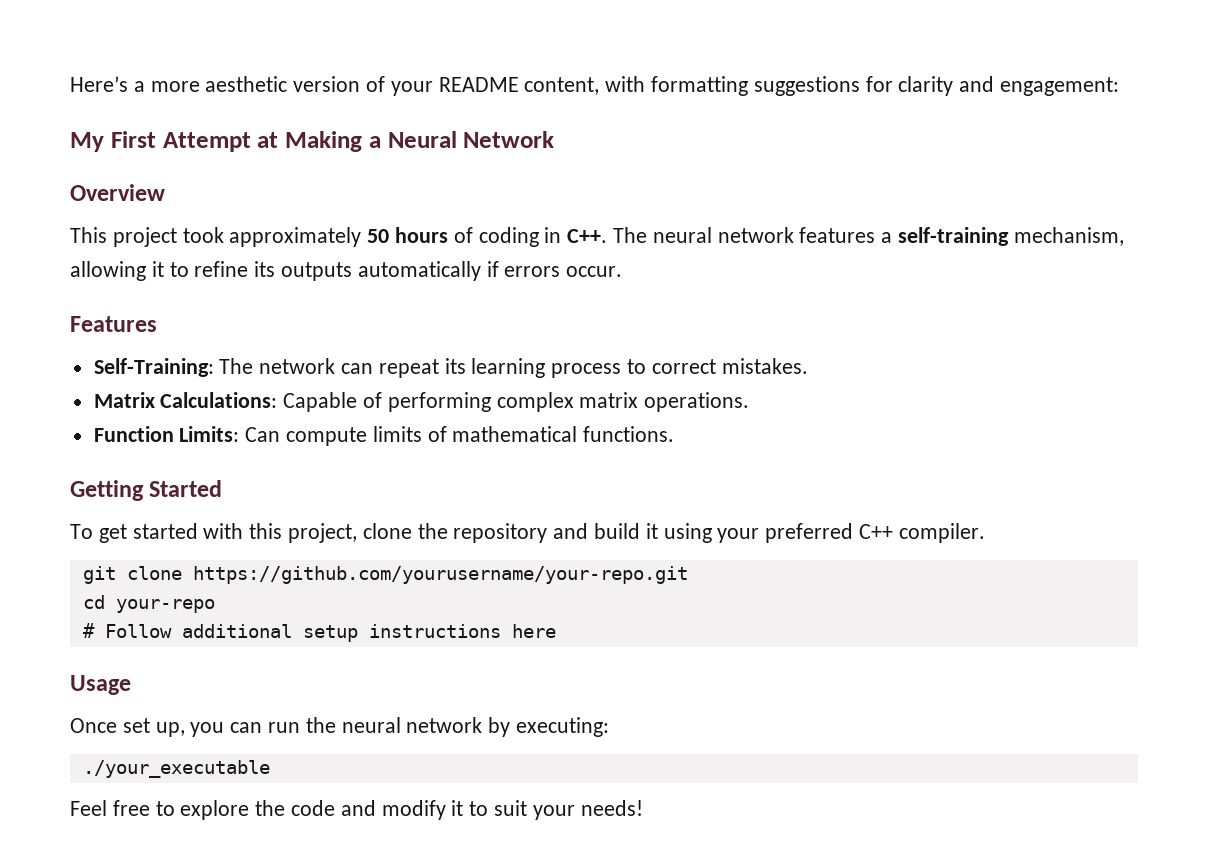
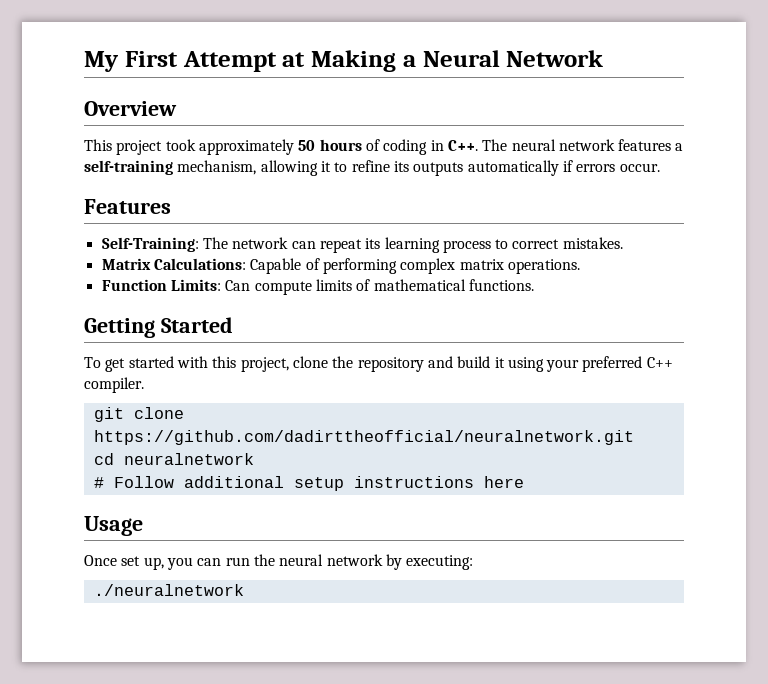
[70,76,1120,96] Here’s a more aesthetic version of your README content, with formatting suggestions for clarity and engagement: // -> (84, 61) none
[192,566,688,584] https://github.com/yourusername/your-repo.git -> [93,430,634,445] https://github.com/dadirttheofficial/neuralnetwork.git
[115,599,215,613] your-repo -> [123,453,254,465] neuralnetwork
[82,760,270,778] [70,800,643,820] ./your_executable // Feel free to explore the code and modify it to suit your needs! -> [93,584,244,596] ./neuralnetwork

